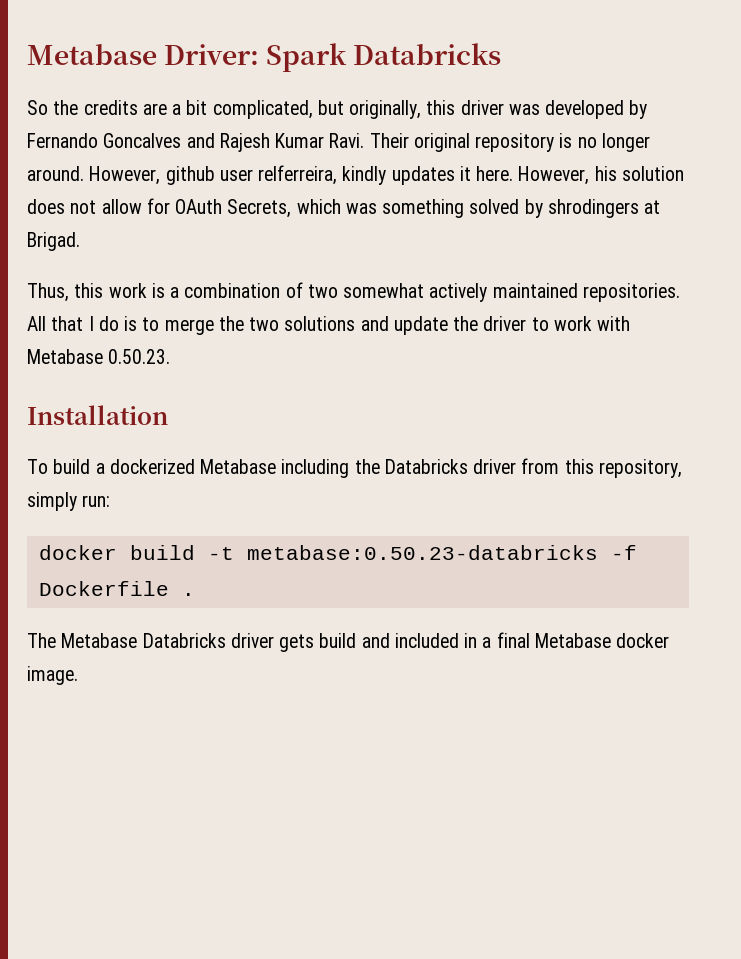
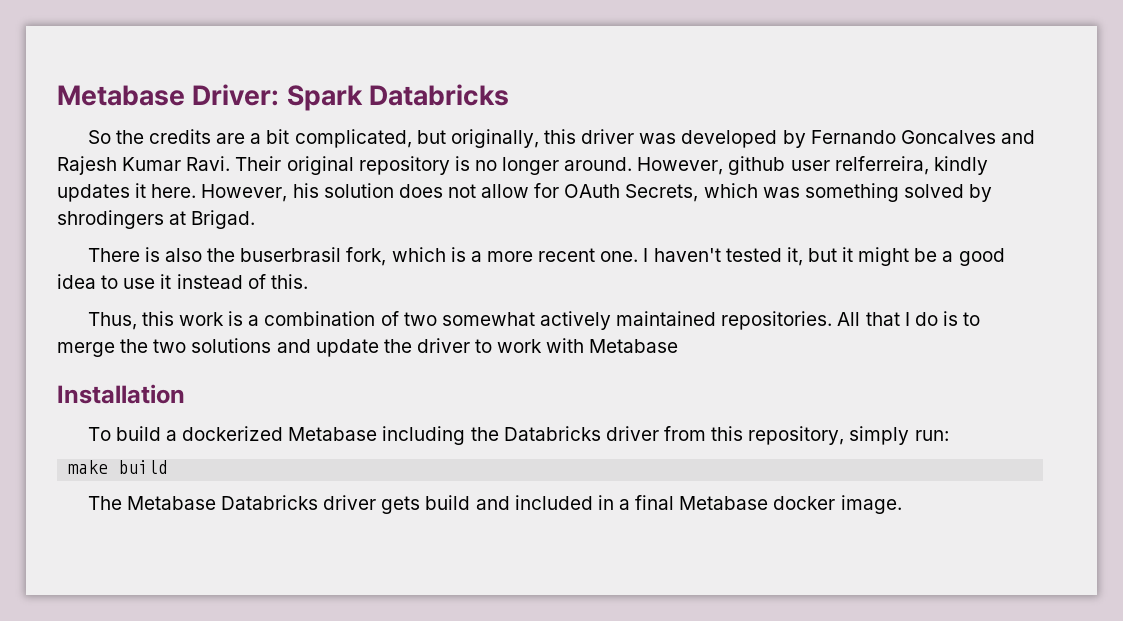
(80, 241) none -> [87,247,1005,266] [57,274,308,289] // There is also the buserbrasil fork, which is a more recent one. I haven't tested it, but it might be a good idea to use it instead of this.
[108,349,171,364] 0.50.23. -> (679, 346) none
[38,545,637,560] [38,581,195,596] docker build -t metabase:0.50.23-databricks -f Dockerfile . -> [68,460,169,474] make build

